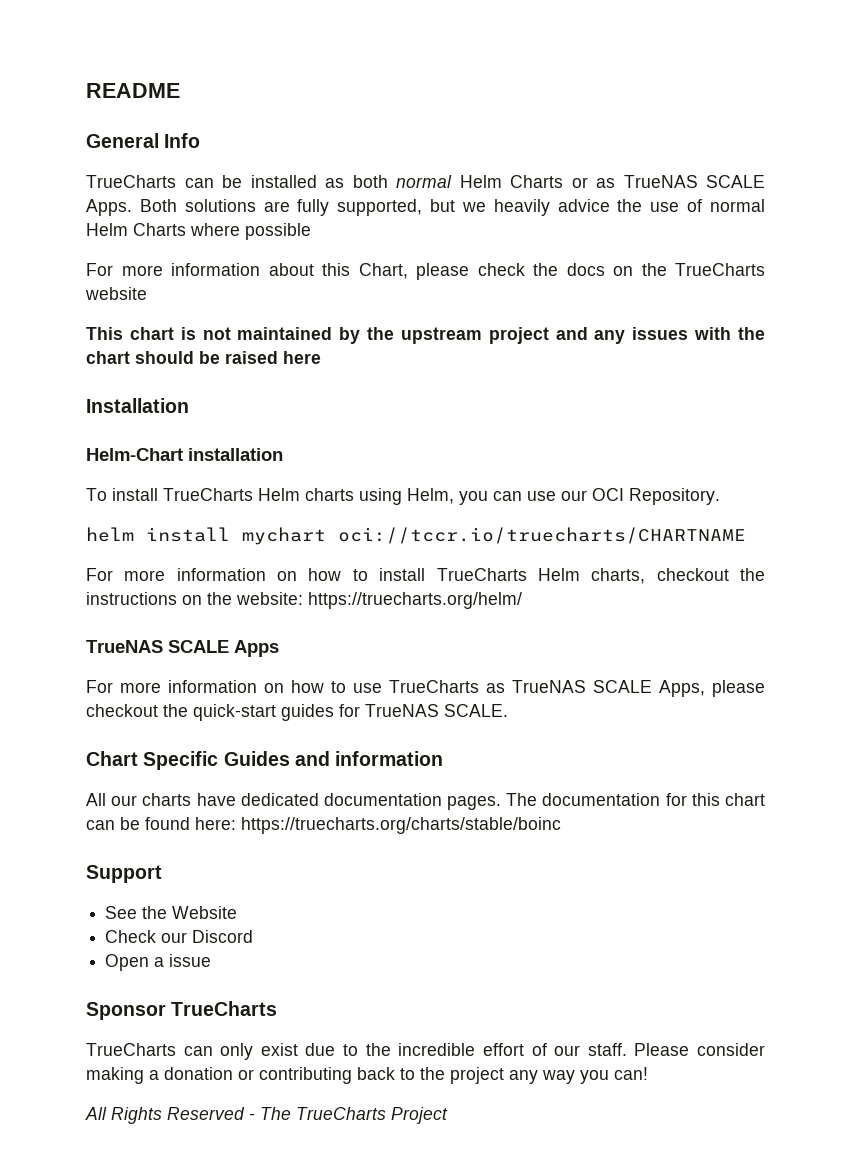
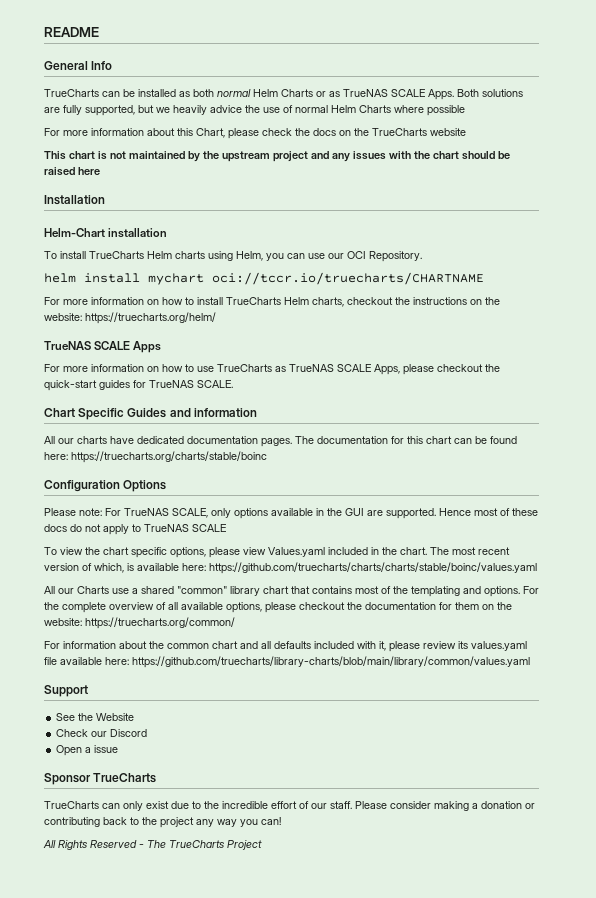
(561, 825) none -> [44,480,167,492] [44,508,538,519] [44,524,226,535] [44,547,510,558] [44,562,537,574] [44,586,539,597] [44,602,512,613] [44,617,235,629] [44,641,527,652] [44,656,530,668] // Configuration Options // Please note: For TrueNAS SCALE, only options available in the GUI are supported. Hence most of these docs do not apply to TrueNAS SCALE // To view the chart specific options, please view Values.yaml included in the chart. The most recent version of which, is available here: https://github.com/truecharts/charts/charts/stable/boinc/values.yaml // All our Charts use a shared "common" library chart that contains most of the templating and options. For the complete overview of all available options, please checkout the documentation for them on the website: https://truecharts.org/common/ // For information about the common chart and all defaults included with it, please review its values.yaml file available here: https://github.com/truecharts/library-charts/blob/main/library/common/values.yaml

